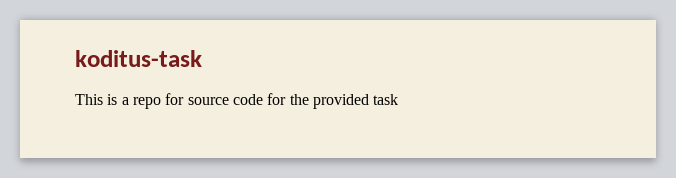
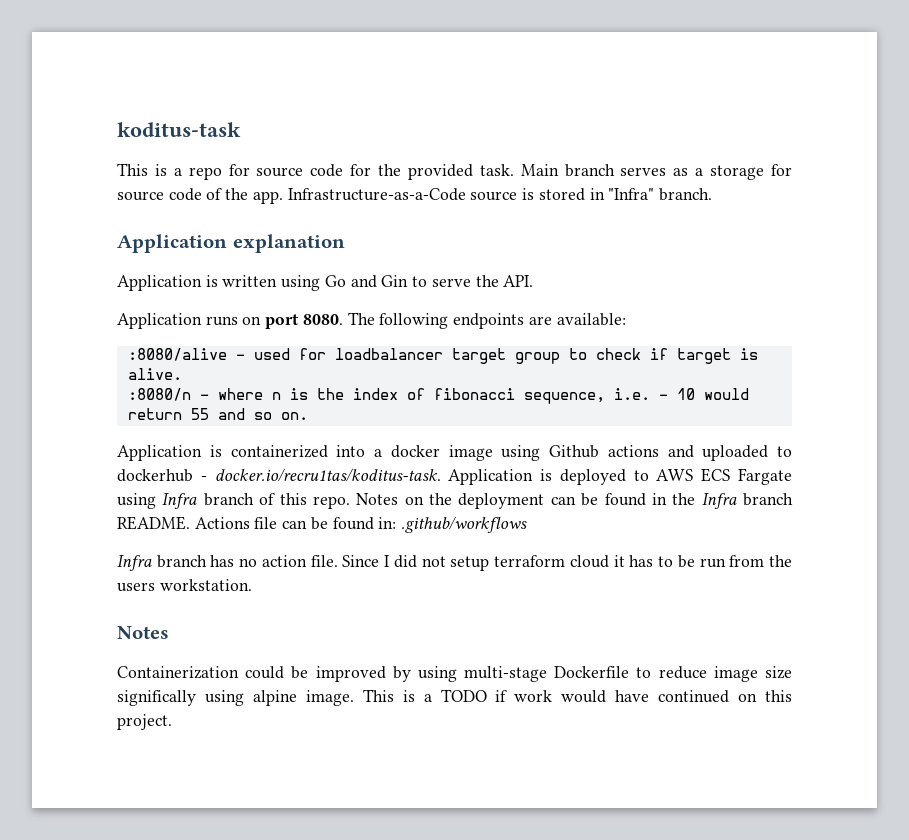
[373,94,399,105] task -> [479,164,792,180] [117,188,712,204] [117,234,345,253] [117,275,534,291] [117,312,626,329] [127,348,758,364] [127,368,182,380] [127,388,749,404] [127,408,308,420] [117,445,792,461] [117,468,793,485] [117,493,793,509] [117,516,528,533] [117,555,792,571] [117,579,252,592] [117,626,169,639] [117,666,792,682] [117,689,793,706] [117,714,172,730] task. Main branch serves as a storage for source code of the app. Infrastructure-as-a-Code source is stored in "Infra" branch. // Application explanation // Application is written using Go and Gin to serve the API. // Application runs on port 8080. The following endpoints are available: // :8080/alive - used for loadbalancer target group to check if target is alive. // :8080/n - where n is the index of fibonacci sequence, i.e. - 10 would return 55 and so on. // Application is containerized into a docker image using Github actions and uploaded to dockerhub - docker.io/recru1tas/koditus-task. Application is deployed to AWS ECS Fargate using Infra branch of this repo. Notes on the deployment can be found in the Infra branch README. Actions file can be found in: .github/workflows // Infra branch has no action file. Since I did not setup terraform cloud it has to be run from the users workstation. // Notes // Containerization could be improved by using multi-stage Dockerfile to reduce image size significally using alpine image. This is a TODO if work would have continued on this project.

